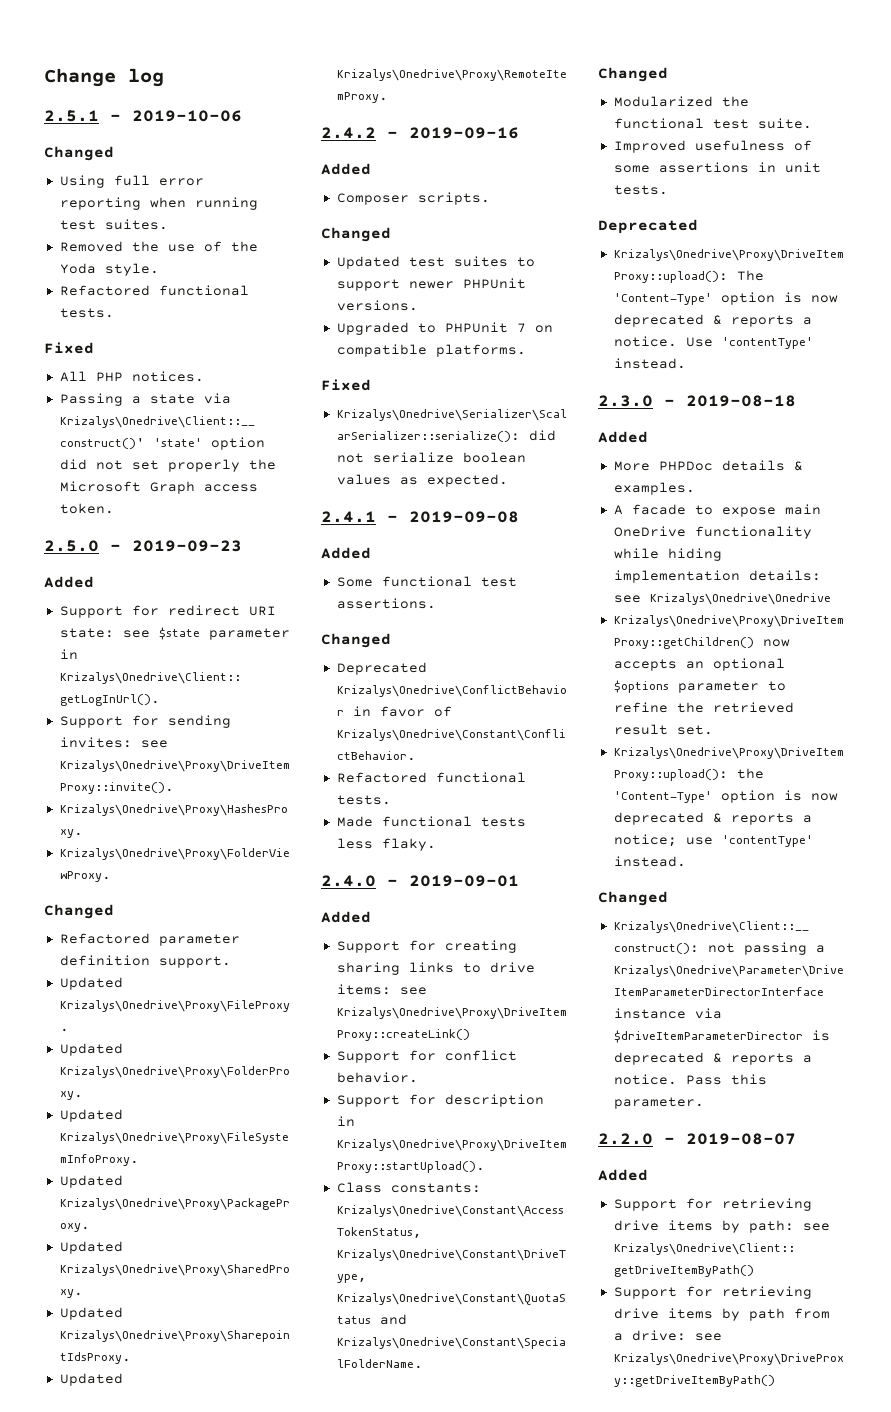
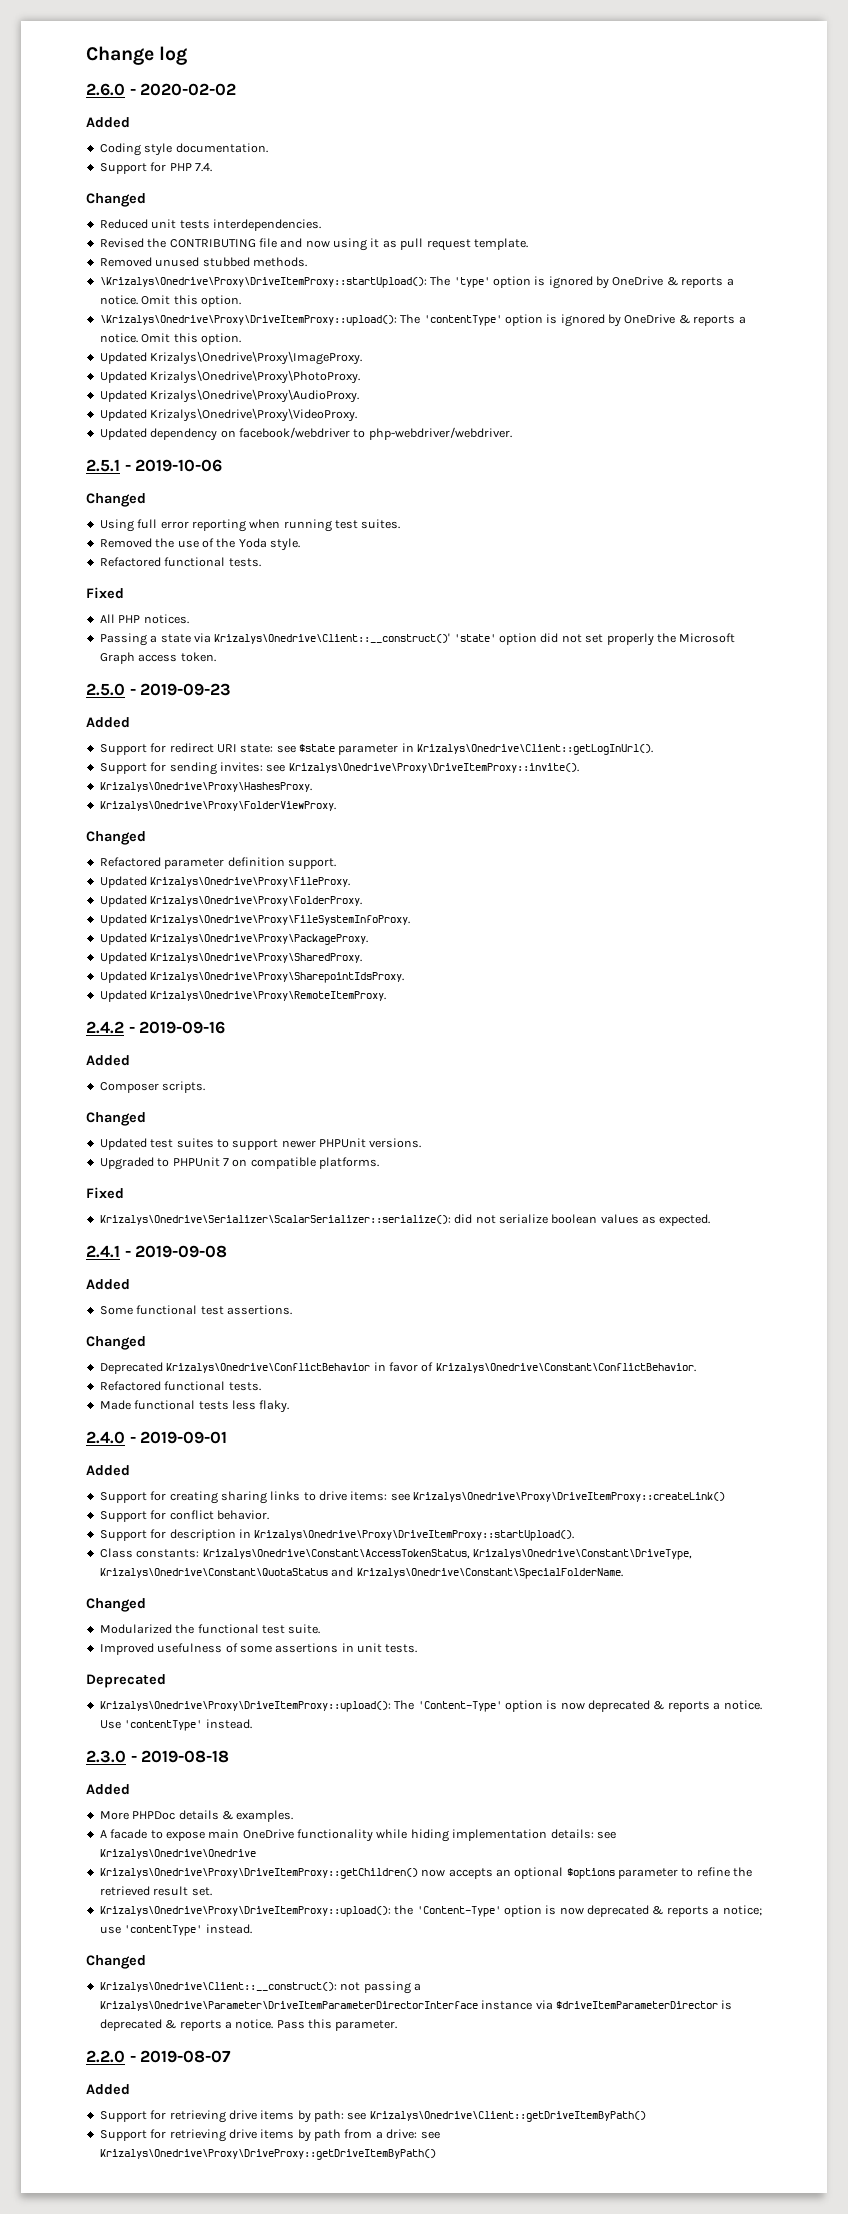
(164, 77) none -> [86,83,237,96] [86,117,130,128] [99,143,268,156] [99,162,212,174] [86,193,146,207] [99,219,321,231] [99,238,528,251] [99,257,307,267] [99,276,734,289] [99,295,241,307] [99,314,746,327] [99,333,241,345] [99,351,363,365] [99,370,361,384] [99,389,360,403] [99,408,358,422] [99,427,512,441] // 2.6.0 - 2020-02-02 // Added // Coding style documentation. // Support for PHP 7.4. // Changed // Reduced unit tests interdependencies. // Revised the CONTRIBUTING file and now using it as pull request template. // Removed unused stubbed methods. // \Krizalys\Onedrive\Proxy\DriveItemProxy::startUpload(): The 'type' option is ignored by OneDrive & reports a notice. Omit this option. // \Krizalys\Onedrive\Proxy\DriveItemProxy::upload(): The 'contentType' option is ignored by OneDrive & reports a notice. Omit this option. // Updated Krizalys\Onedrive\Proxy\ImageProxy. // Updated Krizalys\Onedrive\Proxy\PhotoProxy. // Updated Krizalys\Onedrive\Proxy\AudioProxy. // Updated Krizalys\Onedrive\Proxy\VideoProxy. // Updated dependency on facebook/webdriver to php-webdriver/webdriver.

